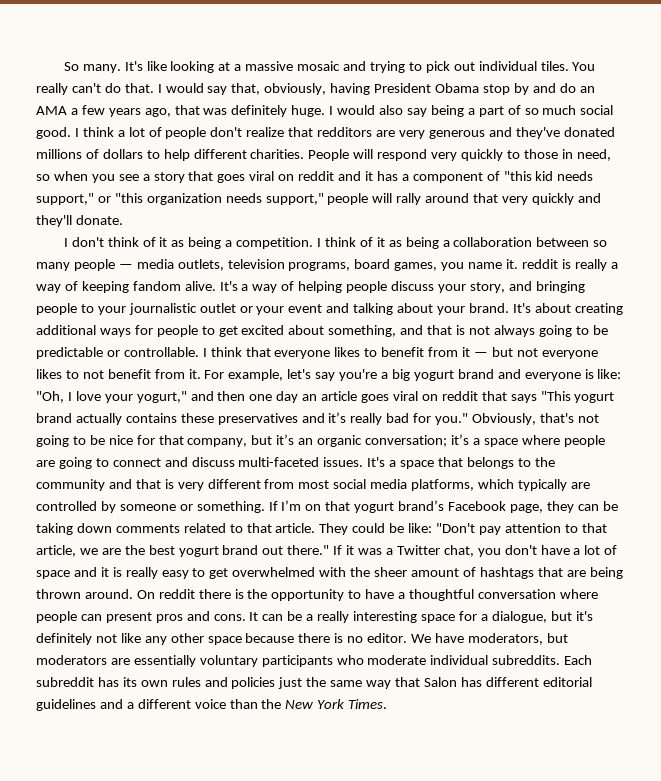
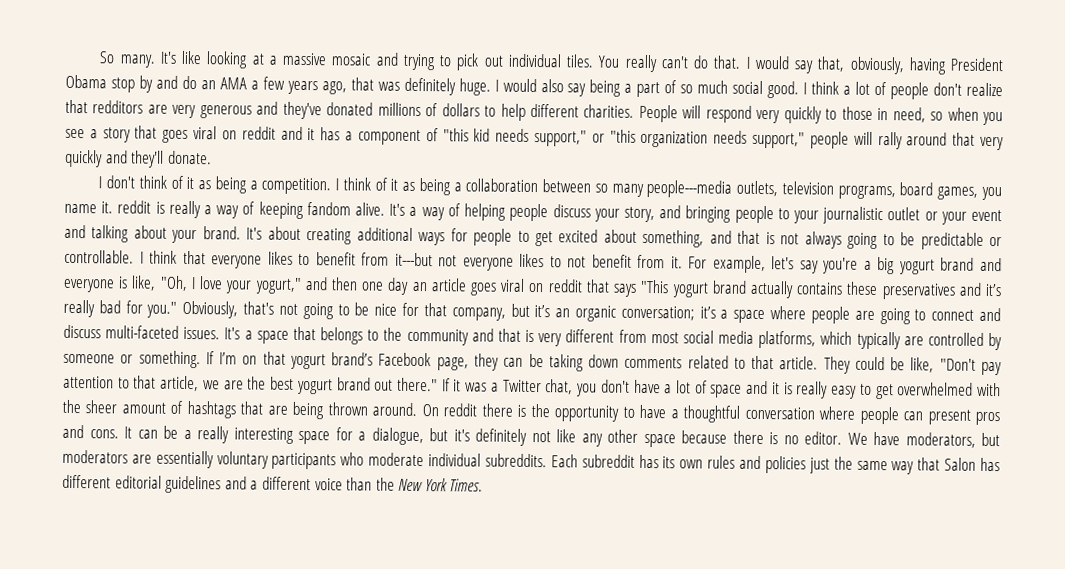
[73,259,174,271] people — media -> [646,179,733,198] people---media
[462,347,513,357] it — but -> [394,252,433,267] it---but
[597,369,622,379] like: -> [131,275,157,291] like,
[408,523,433,533] like: -> [910,357,935,373] like,

